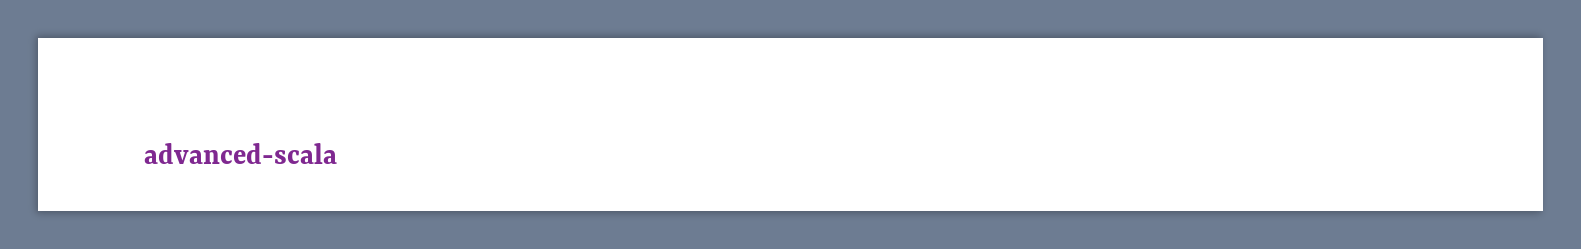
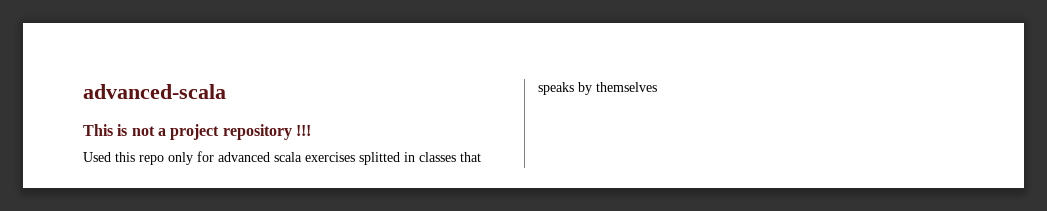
(337, 153) none -> [83,124,311,140] [83,151,481,165] [538,82,657,95] // This is not a project repository !!! // Used this repo only for advanced scala exercises splitted in classes that speaks by themselves

